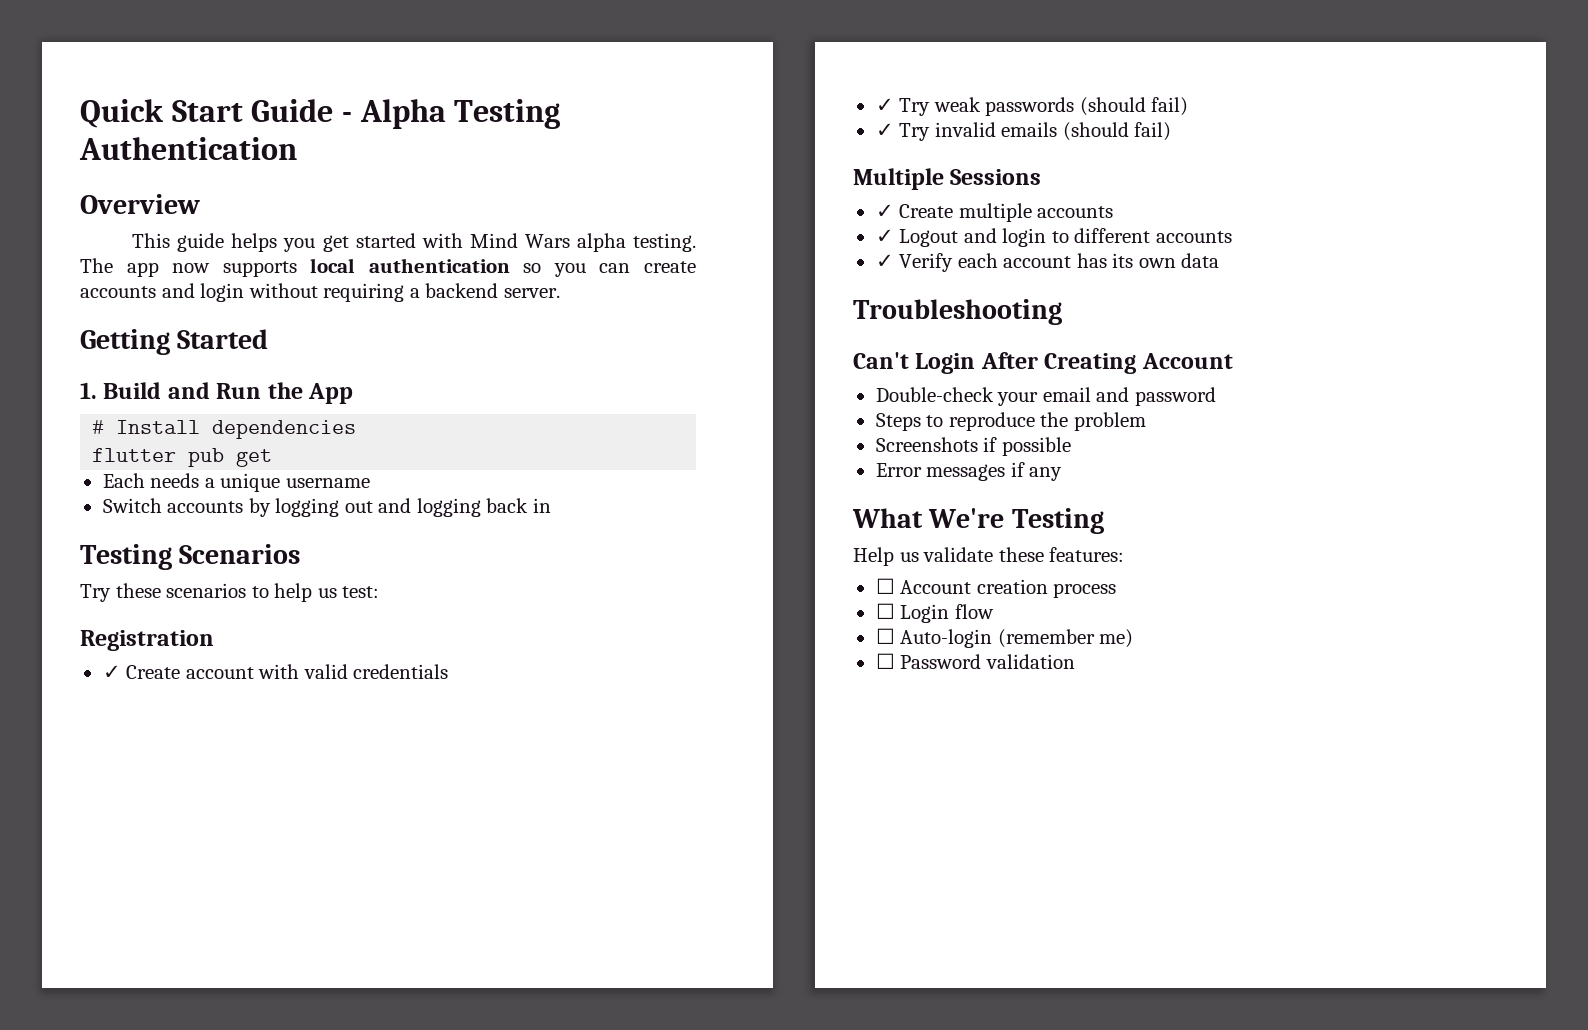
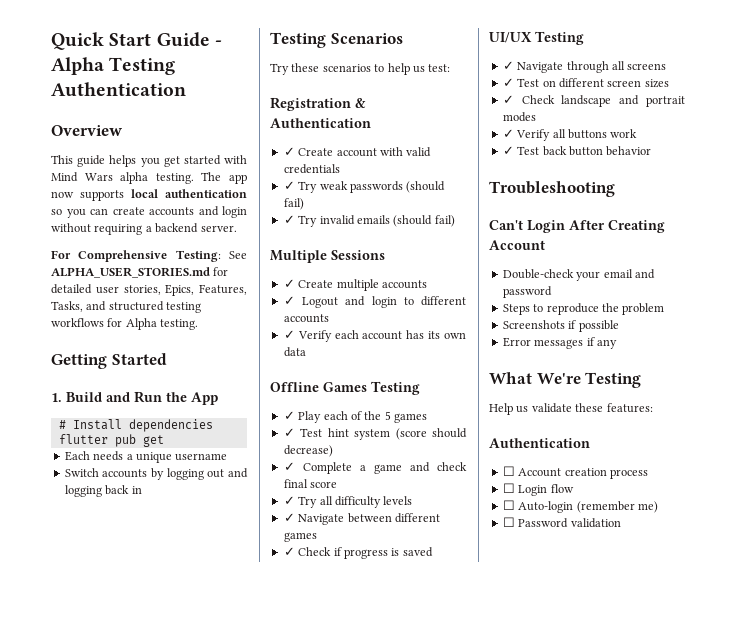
(560, 293) none -> [51,250,247,262] [51,267,229,278] [51,284,247,296] [51,301,202,313] [51,318,199,330] // For Comprehensive Testing: See ALPHA_USER_STORIES.md for detailed user stories, Epics, Features, Tasks, and structured testing workflows for Alpha testing.
(214, 640) none -> [355,98,366,108] [270,118,371,128] & Authentication
(1220, 260) none -> [270,381,420,395] [283,411,427,423] [283,428,467,440] [283,445,333,457] [283,462,467,474] [283,479,338,488] [283,496,413,508] [283,513,440,525] [283,532,317,542] [283,547,433,559] [489,31,584,45] [502,61,667,73] [502,78,669,88] [502,95,685,107] [502,112,536,122] [502,129,638,141] [502,146,652,156] // Offline Games Testing // ✓ Play each of the 5 games // ✓ Test hint system (score should decrease) // ✓ Complete a game and check final score // ✓ Try all difficulty levels // ✓ Navigate between different games // ✓ Check if progress is saved // UI/UX Testing // ✓ Navigate through all screens // ✓ Test on different screen sizes // ✓ Check landscape and portrait modes // ✓ Verify all buttons work // ✓ Test back button behavior
(1125, 554) none -> [489,438,590,448] // Authentication

